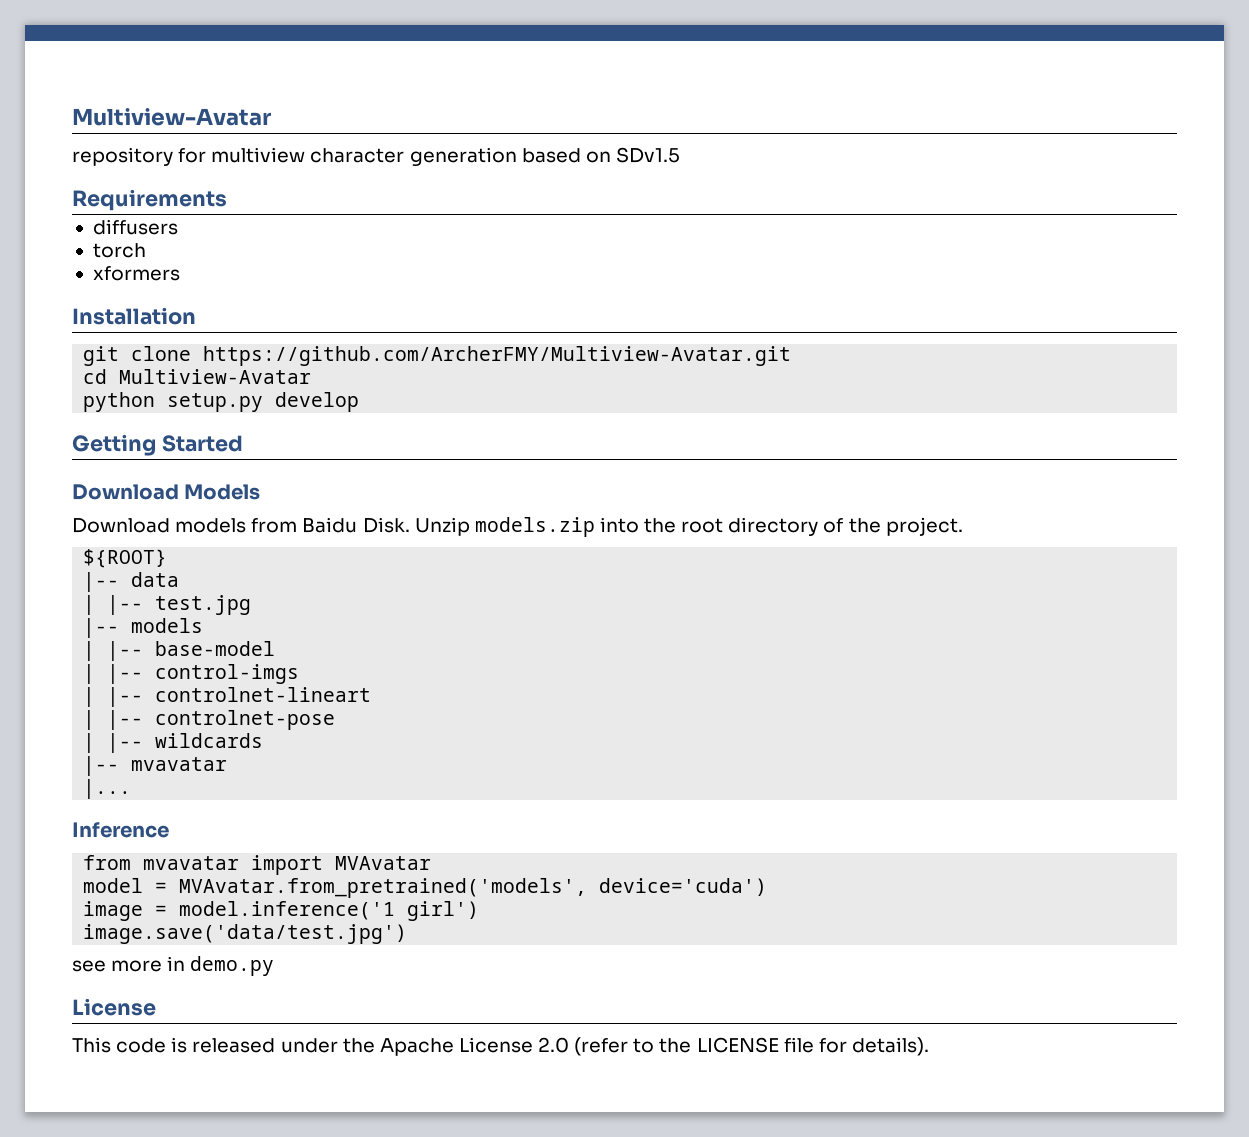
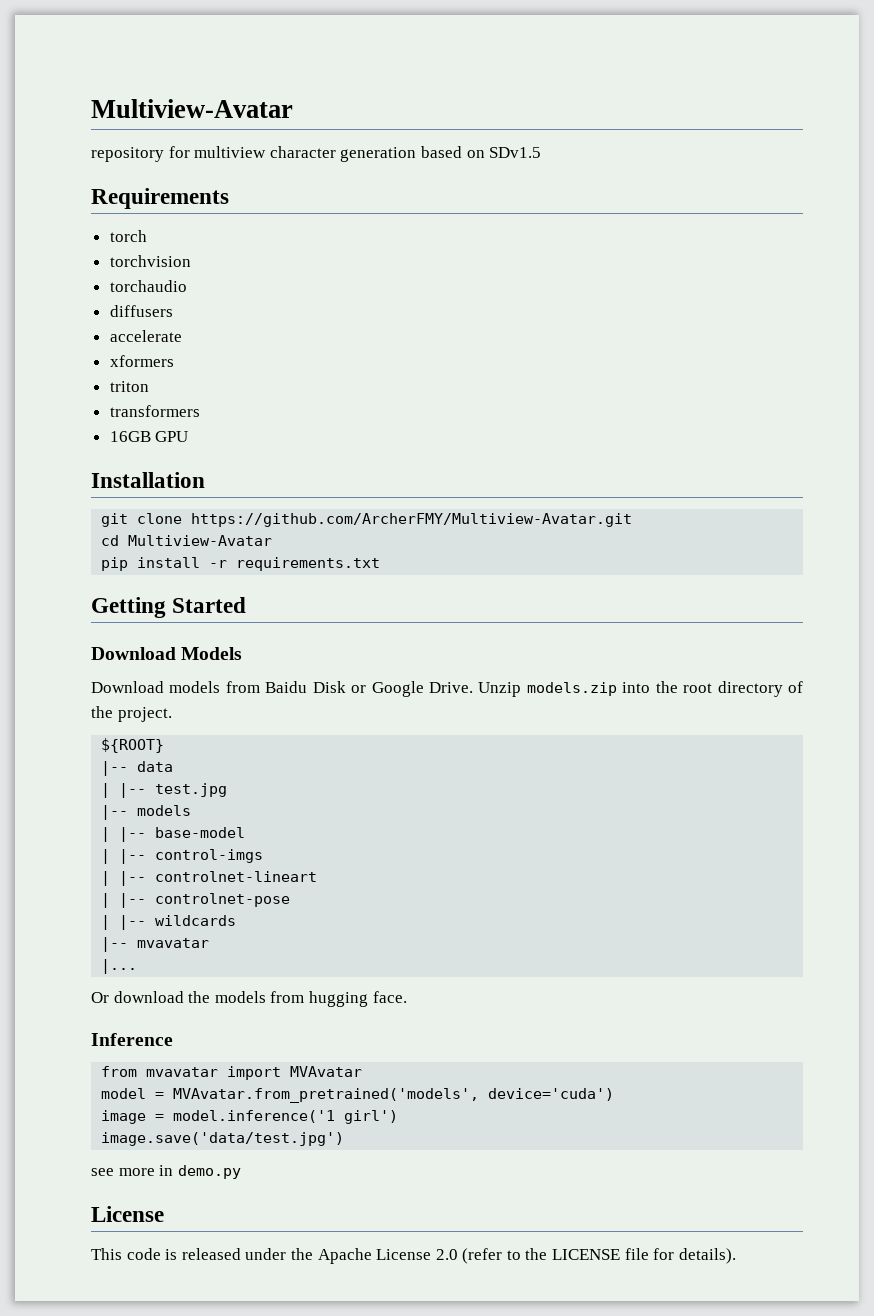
(227, 200) none -> [109,230,147,242] [109,255,191,267] [109,280,187,292] // torch // torchvision // torchaudio
[92,243,146,258] torch -> [109,330,182,342] accelerate
(180, 273) none -> [109,381,149,392] [109,405,200,417] [109,431,189,442] // triton // transformers // 16GB GPU
[83,392,360,412] python setup.py develop -> [101,557,381,571] pip install -r requirements.txt
[362,517,410,533] Disk. -> [312,681,473,697] Disk or Google Drive.
(132, 789) none -> [91,991,407,1007] // Or download the models from hugging face.

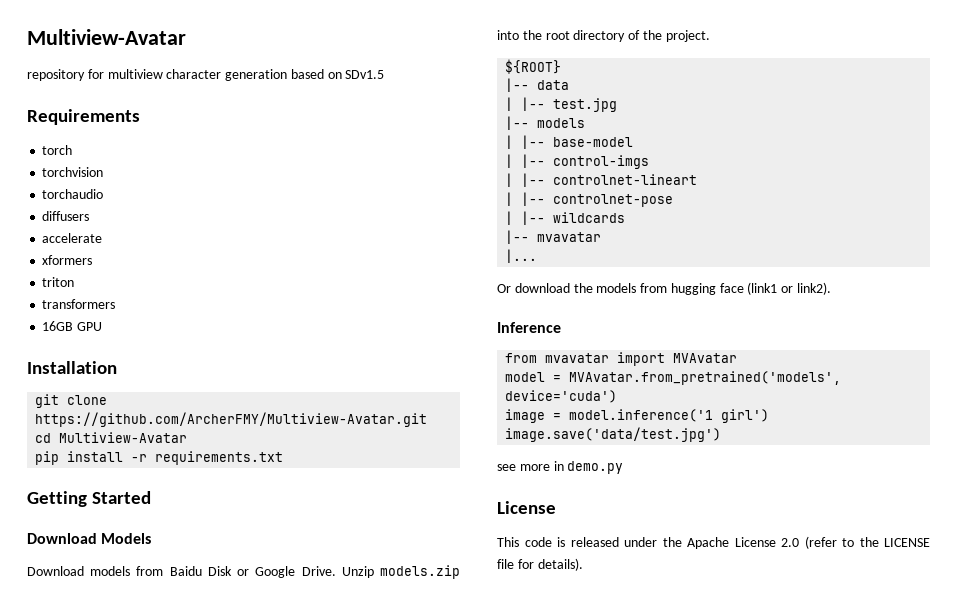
[372,991,407,1003] face. -> [719,282,832,295] face (link1 or link2).

